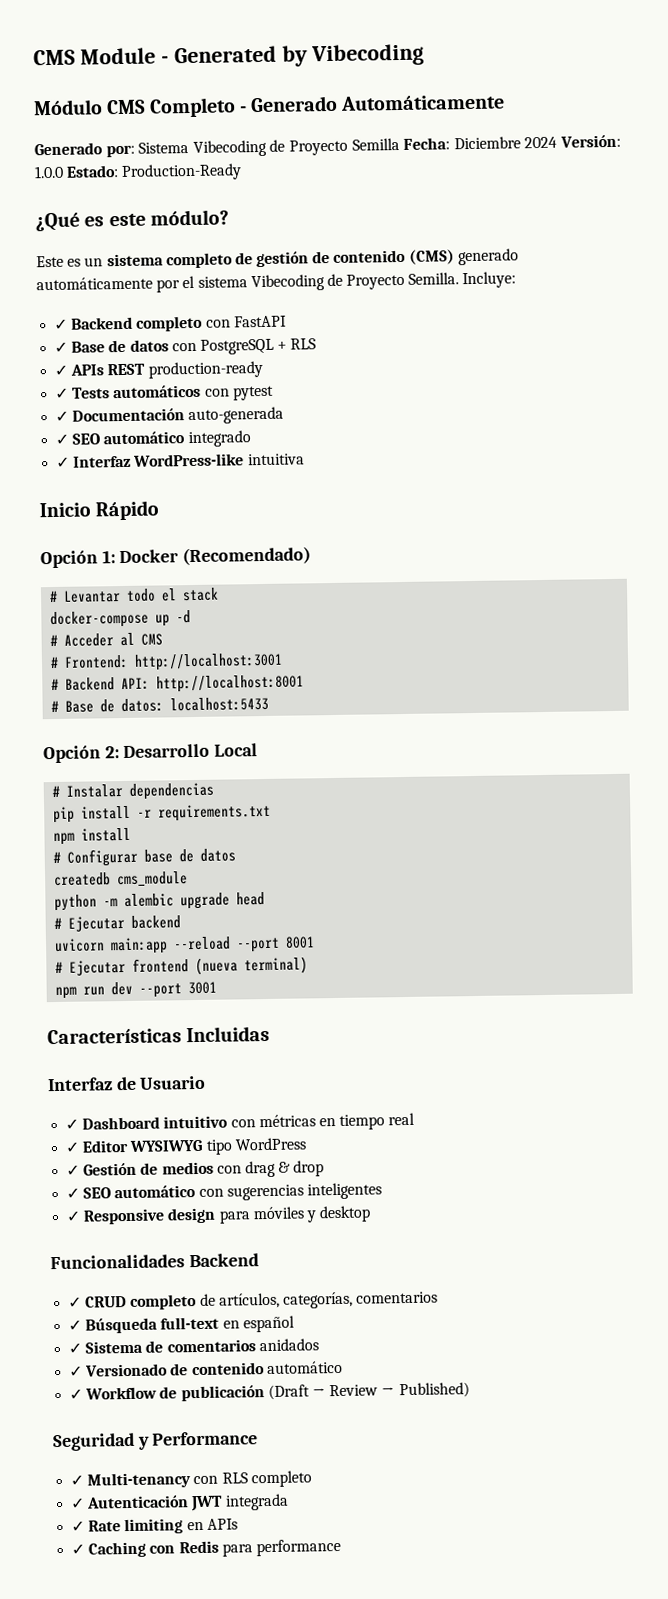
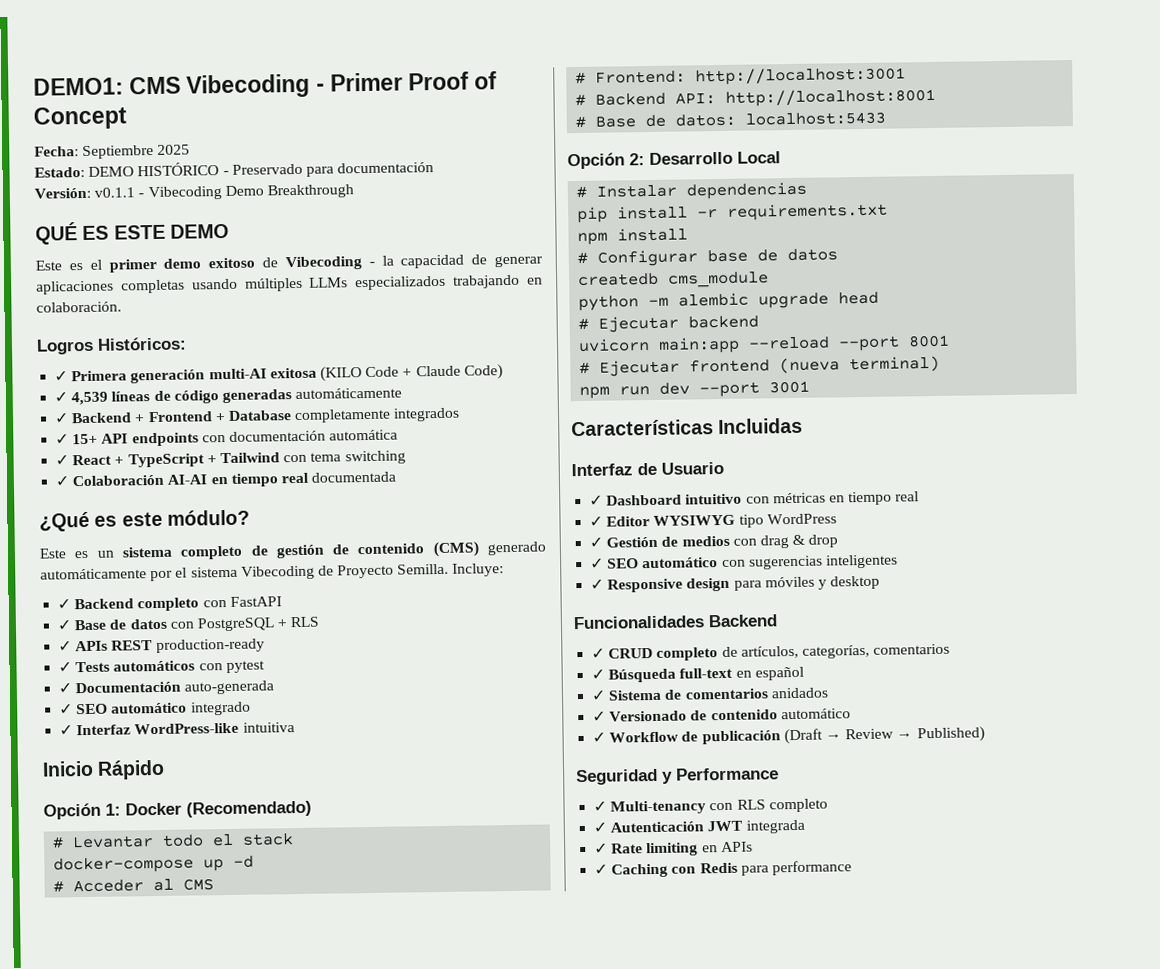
[33,43,424,67] [33,94,506,118] [34,134,622,158] [34,163,243,181] CMS Module - Generated by Vibecoding // Módulo CMS Completo - Generado Automáticamente // Generado por: Sistema Vibecoding de Proyecto Semilla Fecha: Diciembre 2024 Versión: 1.0.0 Estado: Production-Ready -> [33,71,498,99] [33,106,127,130] [34,144,191,160] [34,162,435,178] [34,184,354,201] [35,222,229,245] [35,254,543,273] [36,274,543,295] [36,301,122,313] [36,336,187,355] [54,364,503,384] [54,387,403,406] [54,407,461,424] [55,429,399,447] [55,450,406,468] [55,471,397,487] DEMO1: CMS Vibecoding - Primer Proof of Concept // Fecha: Septiembre 2025 // Estado: DEMO HISTÓRICO - Preservado para documentación // Versión: v0.1.1 - Vibecoding Demo Breakthrough // QUÉ ES ESTE DEMO // Este es el primer demo exitoso de Vibecoding - la capacidad de generar aplicaciones completas usando múltiples LLMs especializados trabajando en colaboración. // Logros Históricos: // ✓ Primera generación multi-AI exitosa (KILO Code + Claude Code) // ✓ 4,539 líneas de código generadas automáticamente // ✓ Backend + Frontend + Database completamente integrados // ✓ 15+ API endpoints con documentación automática // ✓ React + TypeScript + Tailwind con tema switching // ✓ Colaboración AI-AI en tiempo real documentada

